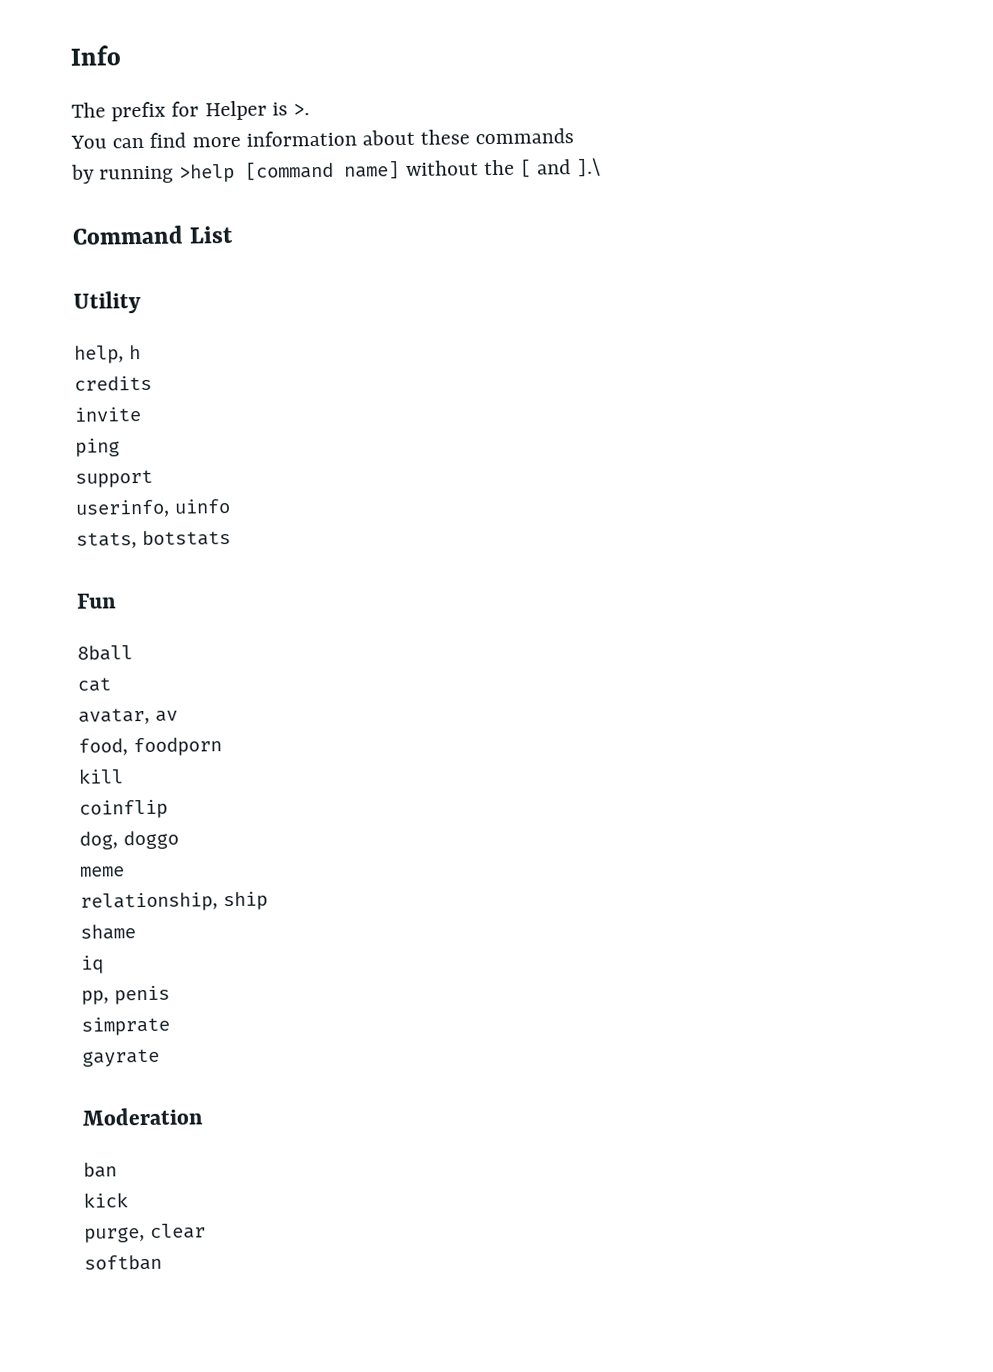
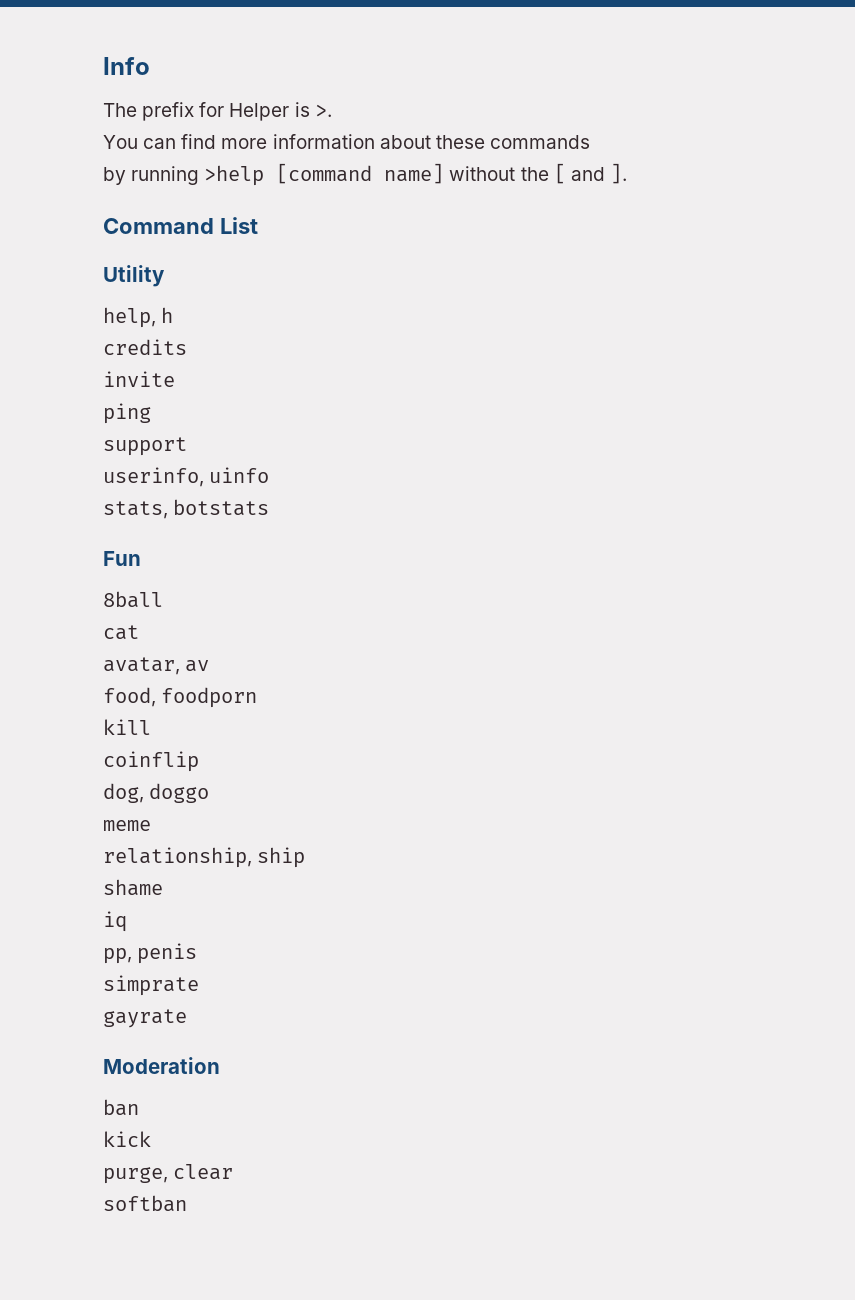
[576,157,602,178] ].\ -> [609,163,627,184] ].

